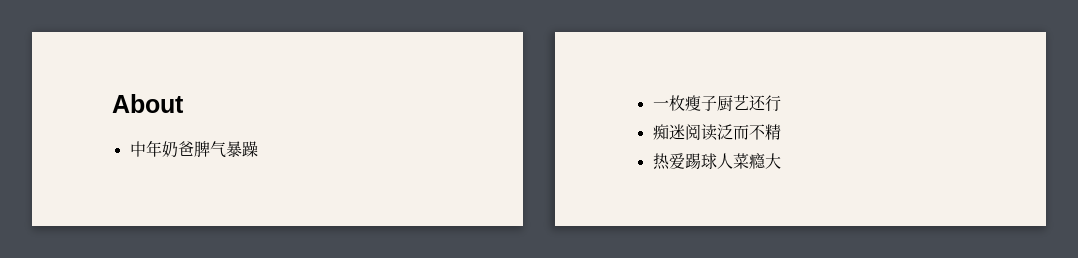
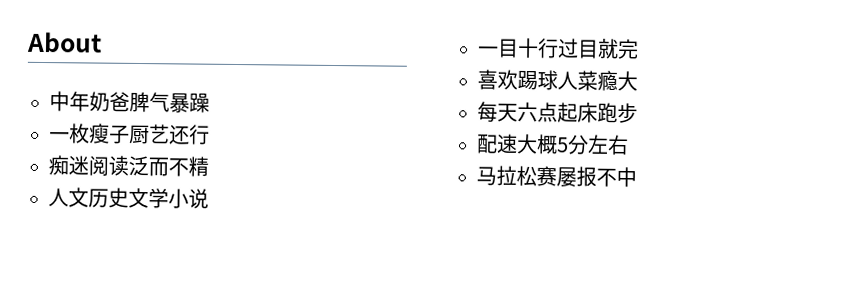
[652,153,781,170] 热爱踢球人菜瘾大 -> [48,187,209,209] [477,37,639,60] [477,69,638,92] [477,101,638,124] [476,133,629,156] [476,165,637,188] 人文历史文学小说 // 一目十行过目就完 // 喜欢踢球人菜瘾大 // 每天六点起床跑步 // 配速大概5分左右 // 马拉松赛屡报不中

